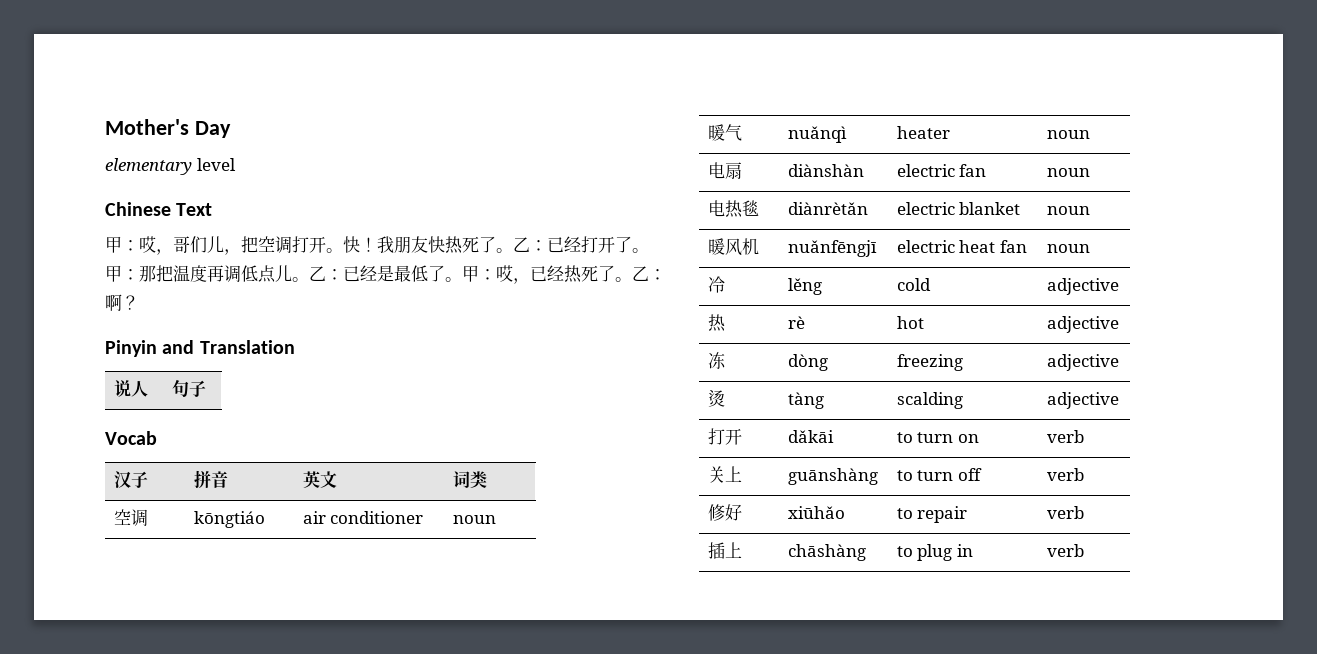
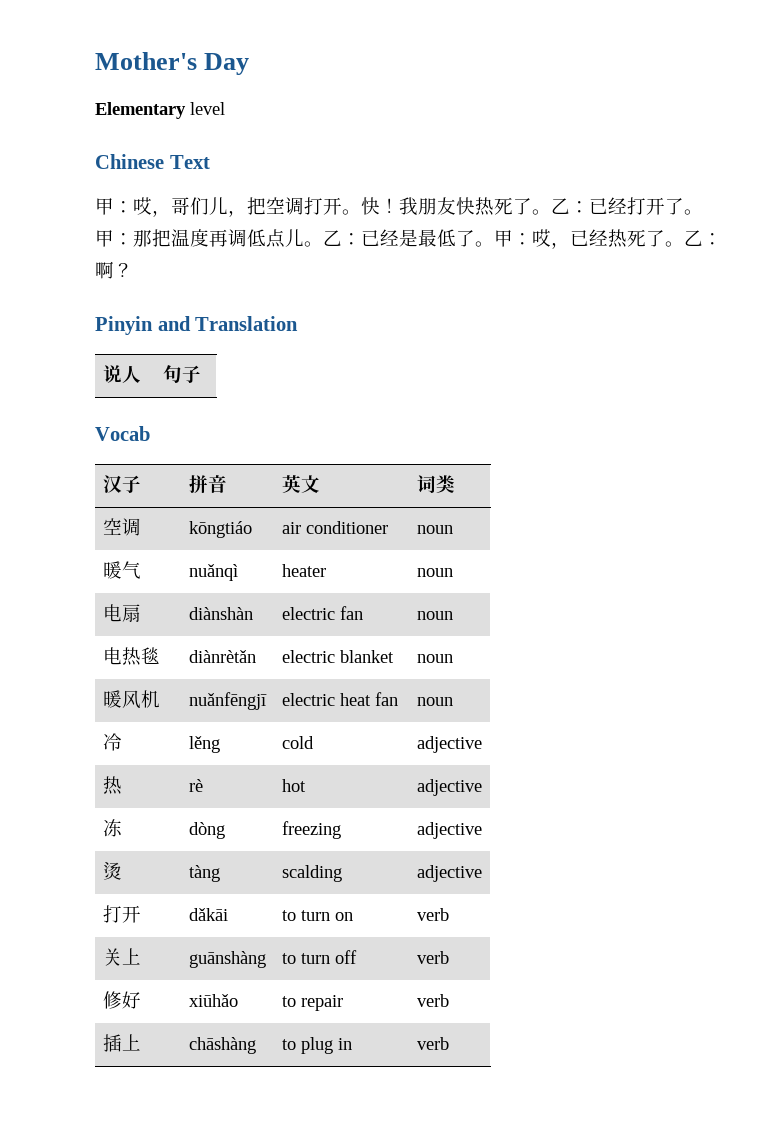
[105,158,192,175] elementary -> [95,102,186,119] Elementary

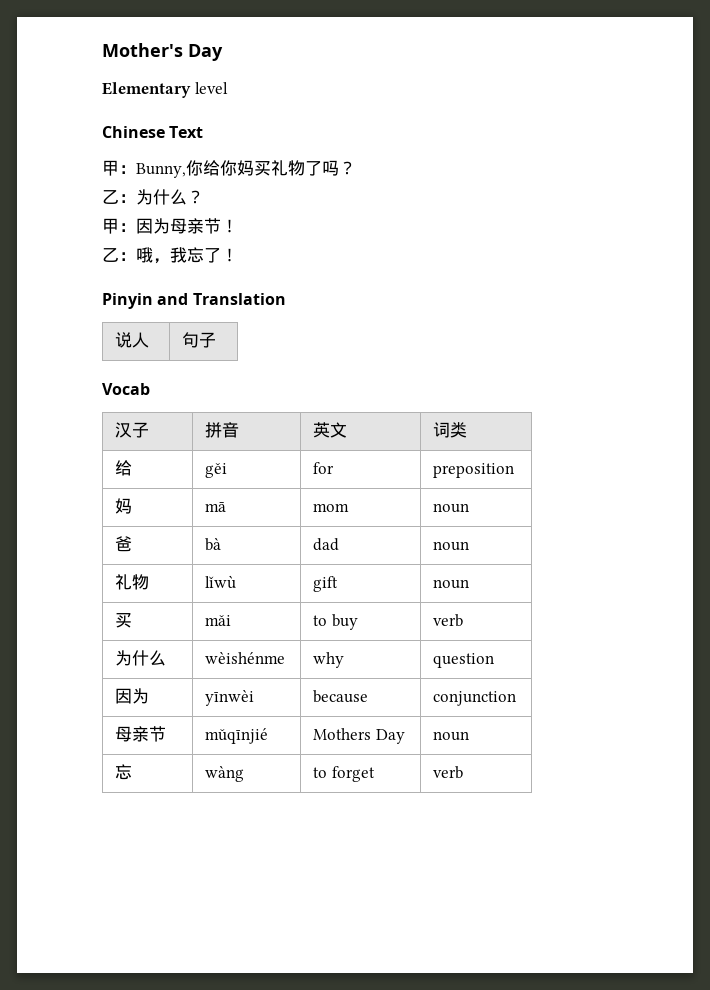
[133,197,703,217] [95,229,722,249] [95,261,133,279] 哎，哥们儿，把空调打开。快！我朋友快热死了。乙：已经打开了。甲：那把温度再调低点儿。乙：已经是最低了。甲：哎，已经热死了。乙：啊？ -> [136,160,356,178] [102,189,204,205] [102,218,238,234] [102,247,238,264] Bunny,你给你妈买礼物了吗？ // 乙：为什么？ // 甲：因为母亲节！ // 乙：哦，我忘了！
[102,518,141,536] [188,521,252,538] [281,521,388,534] [416,525,453,534] [102,561,141,579] [188,564,238,581] [281,564,326,577] [416,568,453,577] [102,604,141,622] [188,607,253,620] [281,606,363,620] [416,611,453,620] [102,647,160,666] [188,650,256,663] [281,650,394,663] [416,654,453,663] [102,690,160,709] [188,692,267,710] [281,692,398,706] [416,697,453,706] [102,733,122,751] [188,736,220,753] [281,736,314,749] [416,736,482,753] [102,776,122,795] [188,779,203,792] [281,779,306,792] [416,779,482,796] [102,819,122,837] [188,822,225,839] [281,821,341,839] [416,822,482,839] [102,862,122,880] [188,865,220,882] [281,865,342,882] [416,865,482,882] [102,905,141,923] [188,908,228,921] [281,910,353,921] [416,908,449,921] [102,948,141,966] [188,951,266,968] [281,950,357,964] [416,951,449,964] [102,991,141,1009] [188,994,238,1007] [281,995,343,1011] [416,994,449,1007] [102,1034,141,1052] [188,1037,256,1054] [281,1037,352,1054] [416,1037,449,1050] 空调 | kōngtiáo | air conditioner | noun // 暖气 | nuǎnqì | heater | noun // 电扇 | diànshàn | electric fan | noun // 电热毯 | diànrètǎn | electric blanket | noun // 暖风机 | nuǎnfēngjī | electric heat fan | noun // 冷 | lěng | cold | adjective // 热 | rè | hot | adjective // 冻 | dòng | freezing | adjective // 烫 | tàng | scalding | adjective // 打开 | dǎkāi | to turn on | verb // 关上 | guānshàng | to turn off | verb // 修好 | xiūhǎo | to repair | verb // 插上 | chāshàng | to plug in | verb -> [115,460,133,476] [205,463,228,478] [313,462,335,474] [433,463,515,478] [115,498,133,514] [205,502,227,512] [313,503,350,512] [433,503,470,513] [115,536,133,552] [205,538,222,551] [313,538,340,551] [433,541,470,551] [115,574,150,590] [205,575,237,589] [313,576,339,592] [433,579,470,589] [115,613,133,628] [205,615,232,626] [313,614,358,630] [433,614,464,627] [115,650,167,666] [205,652,286,664] [313,652,345,668] [433,653,495,668] [115,688,150,704] [205,690,255,706] [313,690,369,703] [433,691,517,706] [115,726,167,742] [205,728,269,744] [313,728,405,744] [433,731,470,741] [115,764,133,780] [205,766,245,782] [313,766,375,782] [433,766,464,779] 给 | gěi | for | preposition // 妈 | mā | mom | noun // 爸 | bà | dad | noun // 礼物 | lǐwù | gift | noun // 买 | mǎi | to buy | verb // 为什么 | wèishénme | why | question // 因为 | yīnwèi | because | conjunction // 母亲节 | mǔqīnjié | Mothers Day | noun // 忘 | wàng | to forget | verb

